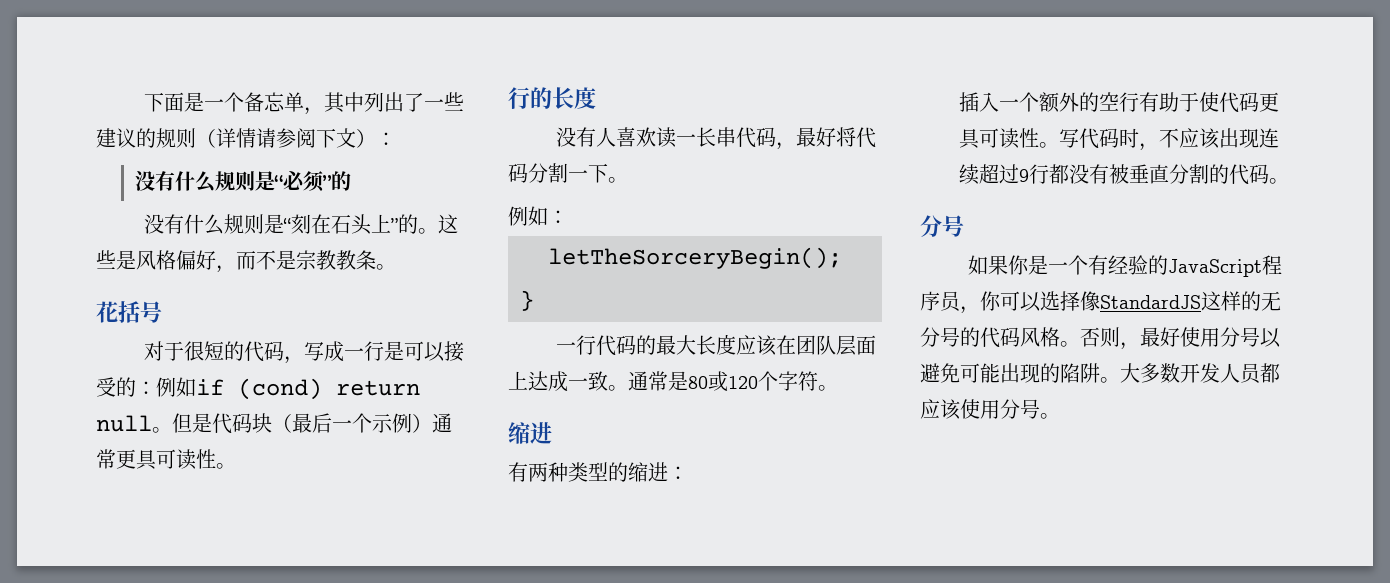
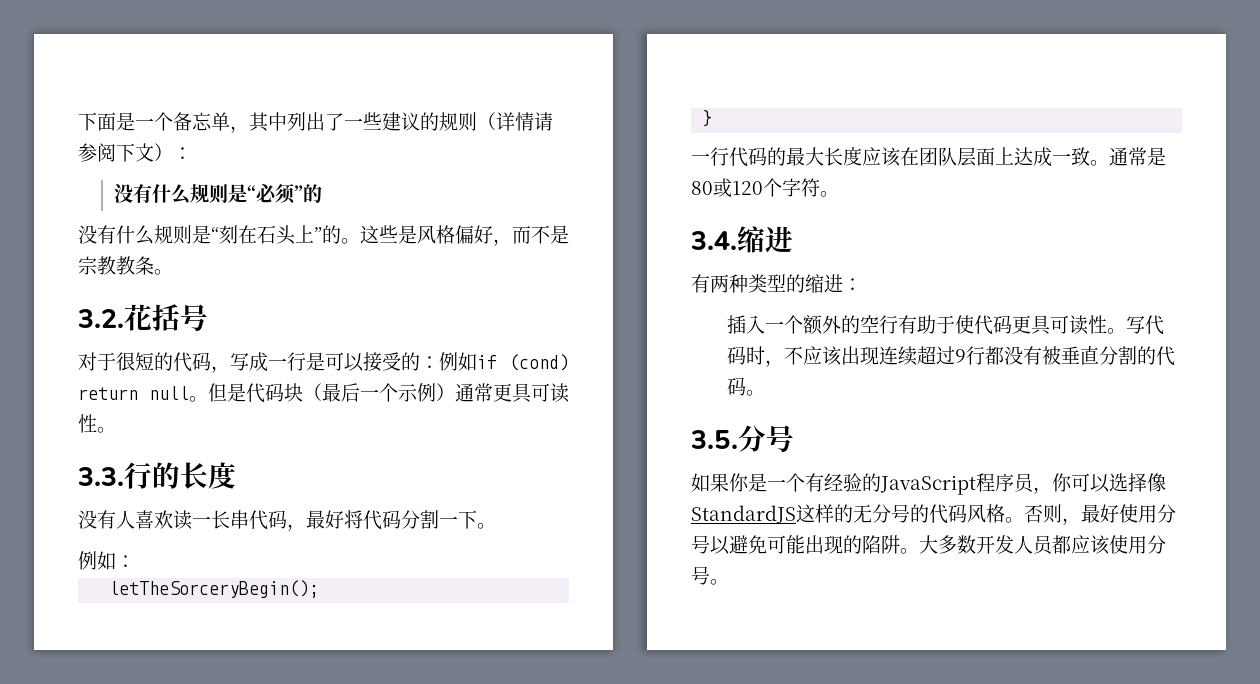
(396, 267) none -> [77,309,124,328] 3.2.
(236, 466) none -> [77,467,124,486] 3.3.
(838, 388) none -> [690,231,737,250] 3.4.
(1290, 181) none -> [690,430,738,449] 3.5.

